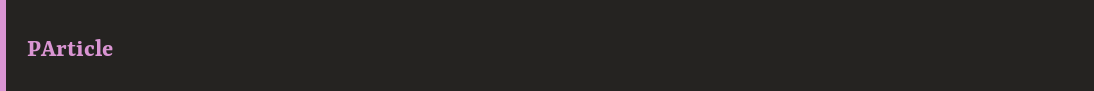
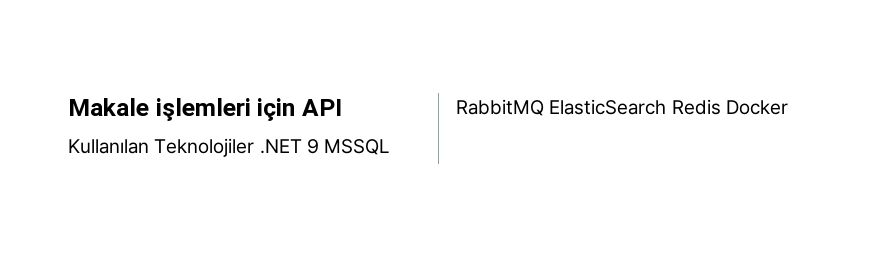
[27,39,113,56] PArticle -> [68,98,342,121] [68,138,390,157] [456,99,788,116] Makale işlemleri için API // Kullanılan Teknolojiler .NET 9 MSSQL RabbitMQ ElasticSearch Redis Docker

